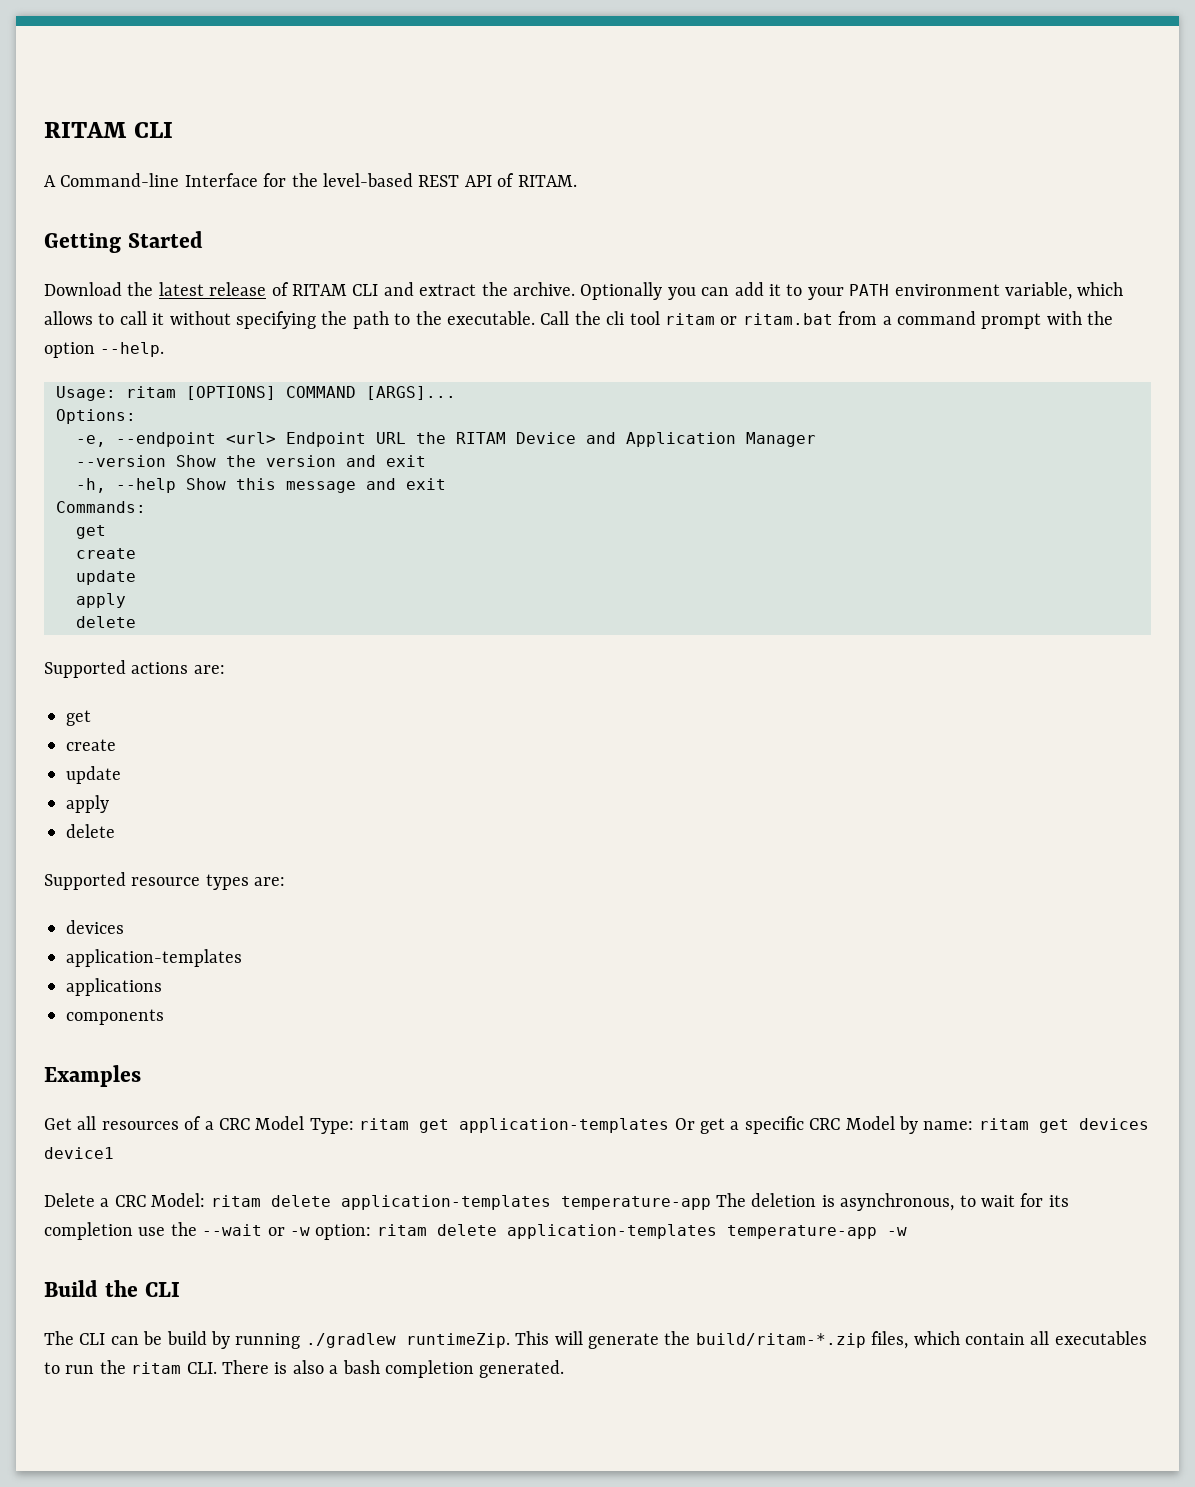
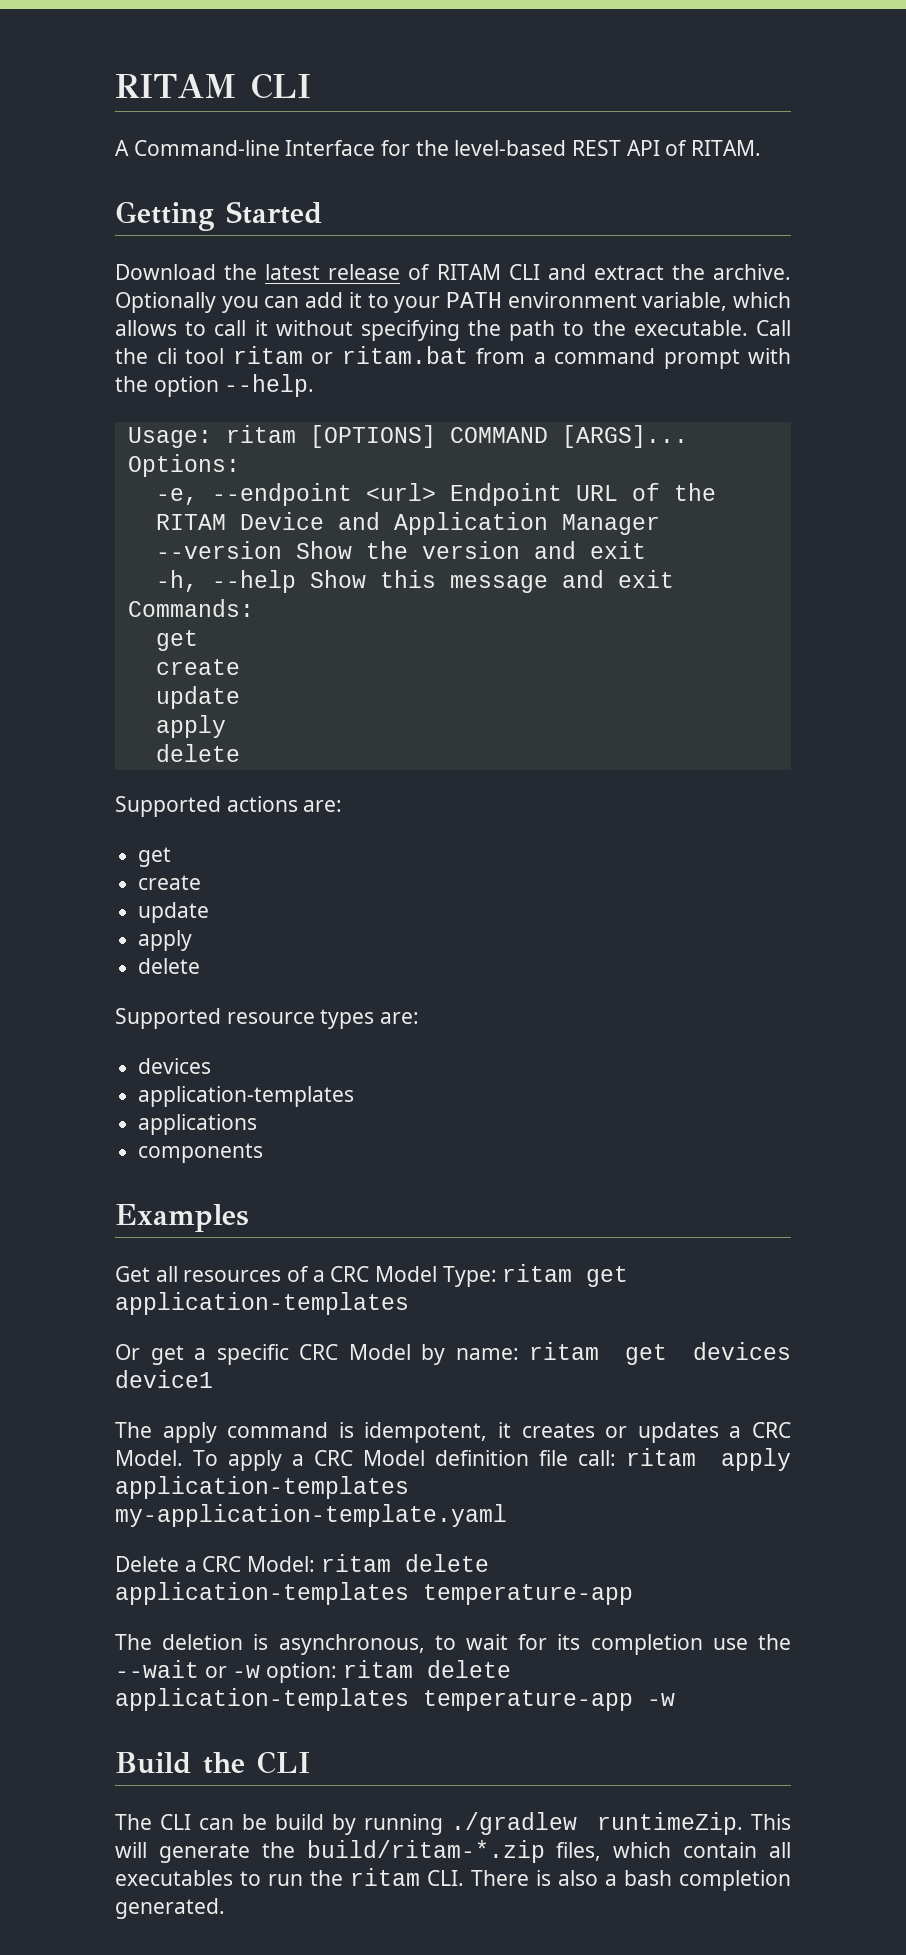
(406, 438) none -> [631,483,660,501] of
(670, 1125) none -> (409, 1303) //
(114, 1153) none -> [115,1422,792,1443] [115,1448,791,1471] [115,1476,409,1499] [115,1504,507,1527] // The apply command is idempotent, it creates or updates a CRC Model. To apply a CRC Model definition file call: ritam apply application-templates my-application-template.yaml
(711, 1203) none -> (633, 1594) //

